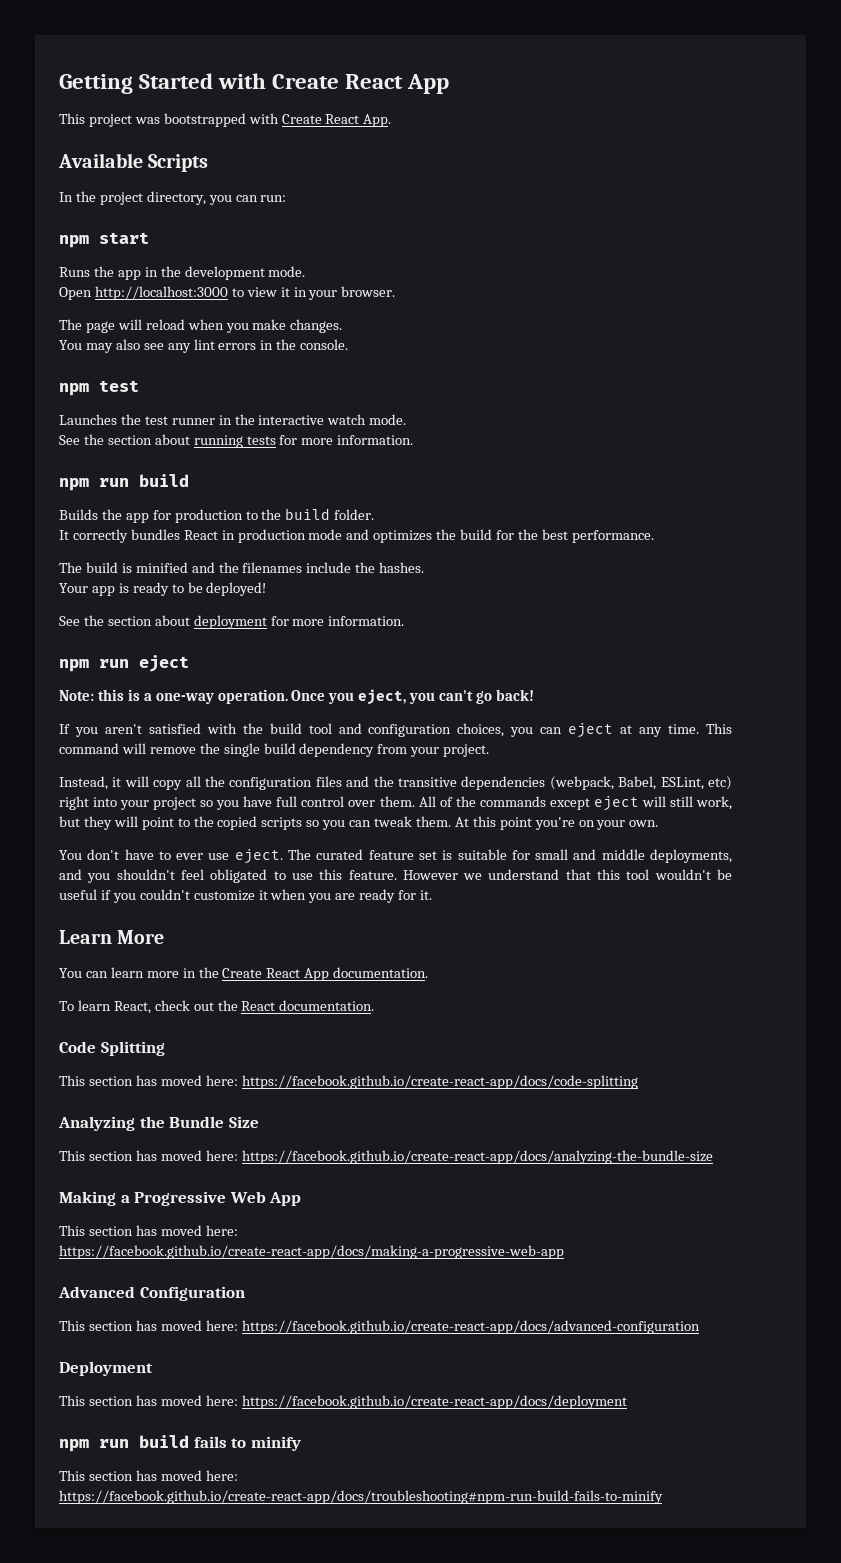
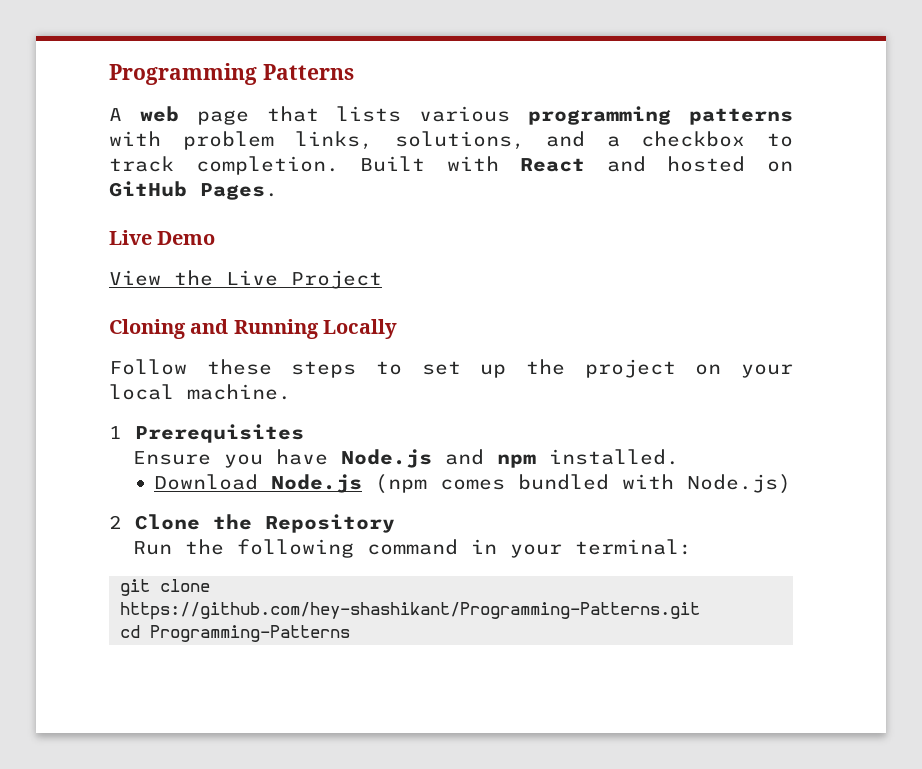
[59,73,450,94] [59,113,392,127] [58,153,209,172] [59,191,287,205] [59,232,149,248] [59,266,306,280] [59,286,396,300] [59,319,343,333] [59,339,349,353] [59,380,139,396] [59,414,407,425] [59,434,414,448] [59,474,189,491] [59,508,375,523] [59,529,654,543] [59,562,425,573] [59,582,267,596] [59,615,405,629] [59,655,189,672] [59,689,534,705] [59,723,733,738] [59,743,490,757] [59,776,732,790] [59,796,732,811] [59,816,659,830] [59,849,733,864] [59,869,732,883] [59,889,433,903] [59,930,165,944] [59,967,429,981] [59,1000,375,1014] [59,1041,165,1056] [59,1075,638,1089] [58,1116,259,1131] [59,1150,713,1164] [59,1191,302,1206] [59,1225,238,1236] [59,1245,564,1259] [58,1286,245,1301] [59,1320,700,1334] [59,1361,153,1376] [59,1395,627,1409] [59,1435,301,1452] [59,1470,238,1481] [59,1490,663,1504] Getting Started with Create React App // This project was bootstrapped with Create React App. // Available Scripts // In the project directory, you can run: // npm start // Runs the app in the development mode. // Open http://localhost:3000 to view it in your browser. // The page will reload when you make changes. // You may also see any lint errors in the console. // npm test // Launches the test runner in the interactive watch mode. // See the section about running tests for more information. // npm run build // Builds the app for production to the build folder. // It correctly bundles React in production mode and optimizes the build for the best performance. // The build is minified and the filenames include the hashes. // Your app is ready to be deployed! // See the section about deployment for more information. // npm run eject // Note: this is a one-way operation. Once you eject, you can't go back! // If you aren't satisfied with the build tool and configuration choices, you can eject at any time. This command will remove the single build dependency from your project. // Instead, it will copy all the configuration files and the transitive dependencies (webpack, Babel, ESLint, etc) right into your project so you have full control over them. All of the commands except eject will still work, but they will point to the copied scripts so you can tweak them. At this point you're on your own. // You don't have to ever use eject. The curated feature set is suitable for small and middle deployments, and you shouldn't feel obligated to use this feature. However we understand that this tool wouldn't be useful if you couldn't customize it when you are ready for it. // Learn More // You can learn more in the Create React App documentation. // To learn React, check out the React documentation. // Code Splitting // This section has moved here: https://facebook.github.io/create-react-app/docs/code-splitting // Analyzing the Bundle Size // This section has moved here: https://facebook.github.io/create-react-app/docs/analyzing-the-bundle-size // Making a Progressive Web App // This section has moved here: https://facebook.github.io/create-react-app/docs/making-a-progressive-web-app // Advanced Configuration // This section has moved here: https://facebook.github.io/create-react-app/docs/advanced-configuration // Deployment // This section has moved here: https://facebook.github.io/create-react-app/docs/deployment // npm run build fails to minify // This section has moved here: https://facebook.github.io/create-react-app/docs/troubleshooting#npm-run-build-fails-to-minify -> [109,63,354,85] [109,106,793,125] [109,131,793,150] [109,156,793,175] [109,181,278,200] [109,230,216,245] [109,270,382,289] [109,319,398,339] [109,359,793,378] [109,384,291,400] [109,424,304,443] [133,449,680,468] [153,474,791,494] [109,514,395,533] [133,539,693,558] [120,579,211,596] [120,602,701,620] [120,625,351,642] Programming Patterns // A web page that lists various programming patterns with problem links, solutions, and a checkbox to track completion. Built with React and hosted on GitHub Pages. // Live Demo // View the Live Project // Cloning and Running Locally // Follow these steps to set up the project on your local machine. // 1 Prerequisites // Ensure you have Node.js and npm installed. // Download Node.js (npm comes bundled with Node.js) // 2 Clone the Repository // Run the following command in your terminal: // git clone https://github.com/hey-shashikant/Programming-Patterns.git // cd Programming-Patterns

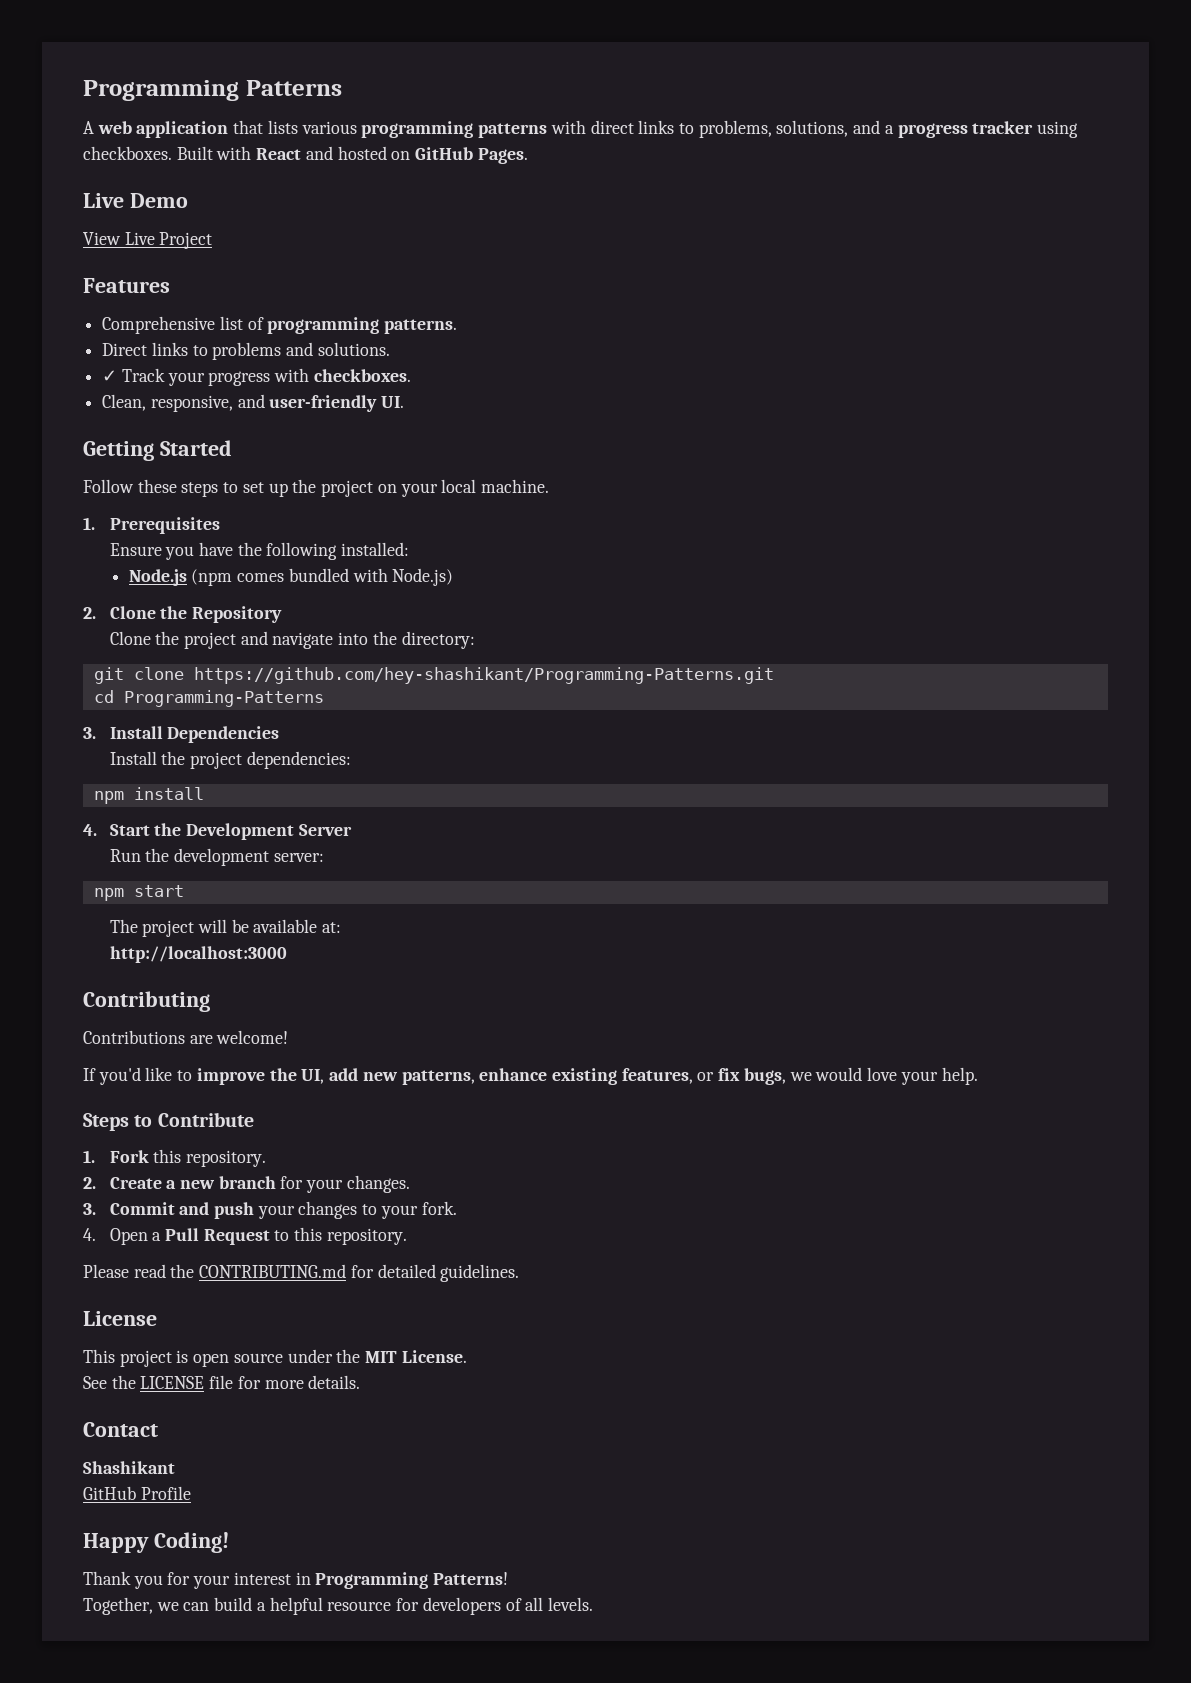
[196,110,249,125] page -> [136,121,229,138] application
[182,131,793,150] [109,156,339,175] problem links, solutions, and a checkbox to track completion. -> [590,120,1079,138] [83,146,172,160] direct links to problems, solutions, and a progress tracker using checkboxes.
[174,270,213,286] the -> (121, 238) none
[109,319,398,339] Cloning and Running Locally -> [83,278,170,293] [102,316,458,334] [102,342,390,360] [102,368,411,386] [102,394,405,412] [83,440,232,461] Features // Comprehensive list of programming patterns. // Direct links to problems and solutions. // ✓ Track your progress with checkboxes. // Clean, responsive, and user-friendly UI. // Getting Started
[109,426,122,439] 1 -> [83,517,95,530] 1.
[341,449,680,468] [153,474,258,490] Node.js and npm installed. // Download -> [237,542,410,560] the following installed: //
[109,515,122,529] 2 -> [83,607,96,619] 2.
[133,539,693,558] Run the following command in your terminal: -> [109,631,475,649] Clone the project and navigate into the directory:
(351, 633) none -> [83,726,280,743] [109,751,351,769] [93,787,204,804] [83,823,352,840] [109,848,324,866] [93,885,184,901] [109,919,342,937] [109,946,287,963] [83,991,210,1012] [83,1030,289,1044] [83,1067,978,1085] [83,1112,254,1131] [83,1149,266,1167] [83,1175,410,1193] [83,1201,457,1219] [83,1227,407,1245] [83,1264,520,1282] [83,1311,157,1326] [83,1349,467,1367] [83,1375,361,1389] [83,1422,158,1437] [83,1461,175,1474] [83,1486,191,1500] [83,1532,229,1553] [83,1571,509,1589] [83,1597,593,1615] // 3. Install Dependencies // Install the project dependencies: // npm install // 4. Start the Development Server // Run the development server: // npm start // The project will be available at: // http://localhost:3000 // Contributing // Contributions are welcome! // If you'd like to improve the UI, add new patterns, enhance existing features, or fix bugs, we would love your help. // Steps to Contribute // 1. Fork this repository. // 2. Create a new branch for your changes. // 3. Commit and push your changes to your fork. // 4. Open a Pull Request to this repository. // Please read the CONTRIBUTING.md for detailed guidelines. // License // This project is open source under the MIT License. // See the LICENSE file for more details. // Contact // Shashikant // GitHub Profile // Happy Coding! // Thank you for your interest in Programming Patterns! // Together, we can build a helpful resource for developers of all levels.

